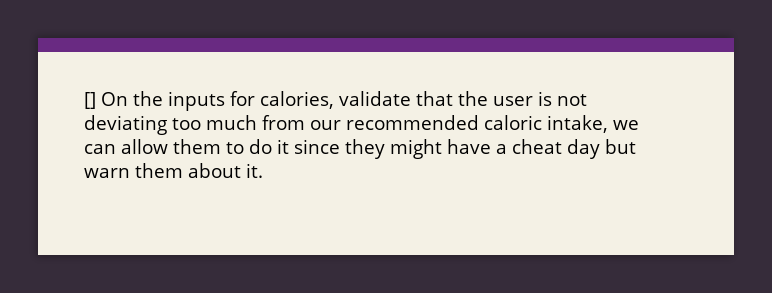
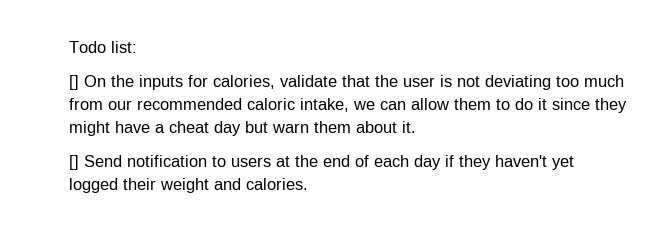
(84, 100) none -> [69,41,137,53] Todo list: //
(263, 170) none -> [69,155,574,170] [69,178,308,193] // [] Send notification to users at the end of each day if they haven't yet logged their weight and calories.

